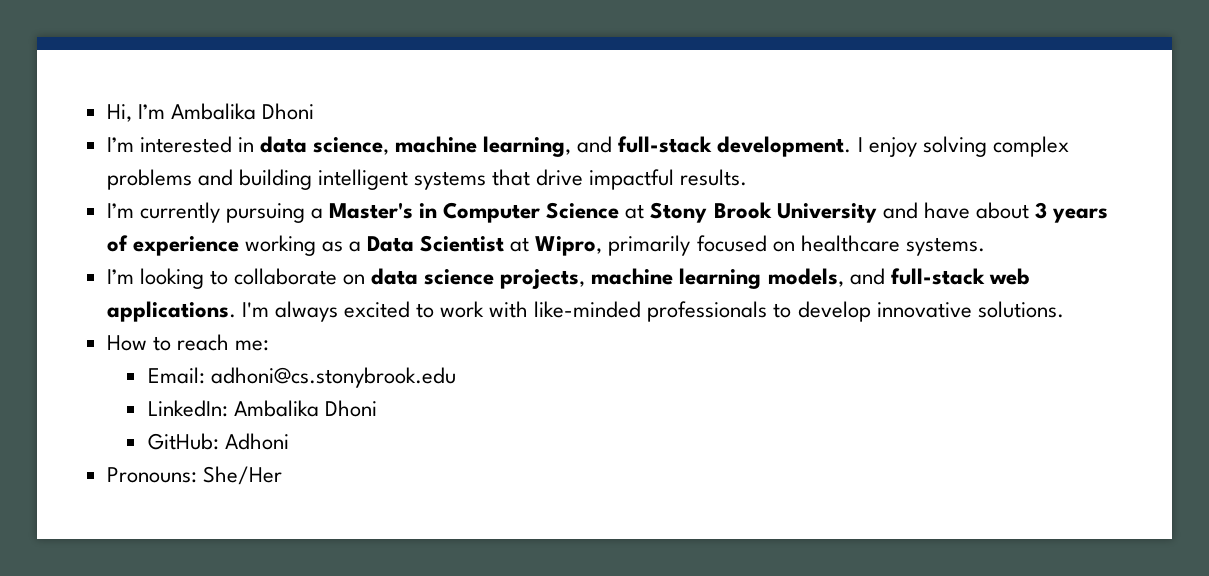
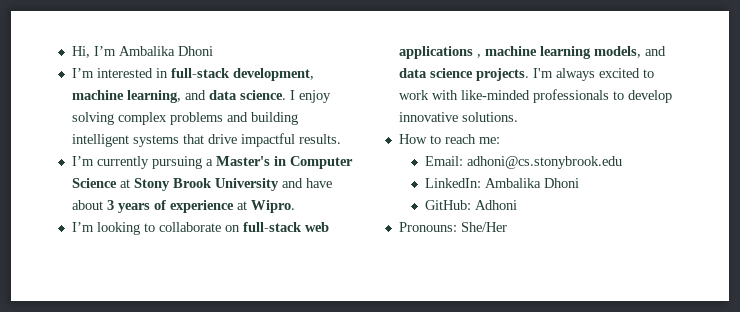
[259,136,390,155] data science, -> [170,68,314,81] full-stack development,
[618,136,852,157] full-stack development. -> [208,90,286,100] data science.
[244,235,985,256] working as a Data Scientist at Wipro, primarily focused on healthcare systems. -> [236,200,295,213] at Wipro.
[371,268,586,289] data science projects, -> [242,222,329,232] [398,46,481,59] full-stack web applications ,
[890,268,1030,285] [106,301,236,322] full-stack web applications. -> [398,68,529,81] data science projects.

